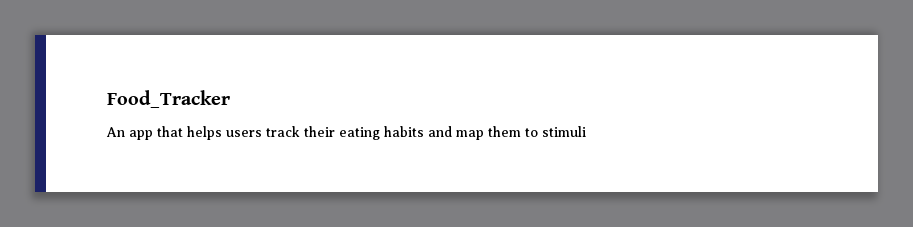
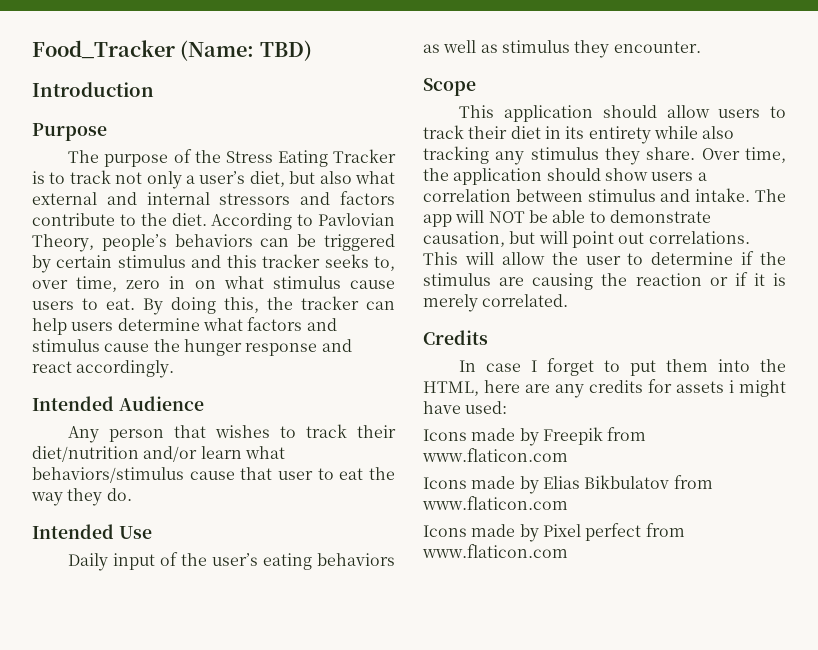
[106,126,586,140] // An app that helps users track their eating habits and map them to stimuli -> [180,40,312,61] [32,82,154,97] [32,123,107,141] [68,149,397,167] [32,170,395,189] [32,191,396,205] [32,213,395,230] [32,234,396,252] [32,254,395,273] [32,276,395,292] [32,296,395,315] [32,317,337,335] [32,339,352,356] [32,360,175,378] [32,396,204,411] [68,424,396,443] [32,446,285,462] [32,467,396,483] [31,488,132,506] [32,524,152,539] [68,552,395,571] [423,40,701,58] [423,78,476,96] [459,105,786,122] [423,125,735,144] [423,146,786,165] [423,168,707,185] [423,188,786,202] [423,210,711,227] [423,231,750,248] [423,251,786,265] [423,272,786,290] [423,294,569,312] [423,330,488,345] [459,358,786,376] [423,379,786,398] [423,401,508,414] [423,427,647,446] [422,448,568,462] [423,475,713,494] [422,496,568,510] [423,523,685,542] [422,544,568,558] (Name: TBD) // Introduction // Purpose // The purpose of the Stress Eating Tracker is to track not only a user’s diet, but also what external and internal stressors and factors contribute to the diet. According to Pavlovian Theory, people’s behaviors can be triggered by certain stimulus and this tracker seeks to, over time, zero in on what stimulus cause users to eat. By doing this, the tracker can help users determine what factors and stimulus cause the hunger response and react accordingly. // Intended Audience // Any person that wishes to track their diet/nutrition and/or learn what behaviors/stimulus cause that user to eat the way they do. // Intended Use // Daily input of the user’s eating behaviors as well as stimulus they encounter. // Scope // This application should allow users to track their diet in its entirety while also tracking any stimulus they share. Over time, the application should show users a correlation between stimulus and intake. The app will NOT be able to demonstrate causation, but will point out correlations. This will allow the user to determine if the stimulus are causing the reaction or if it is merely correlated. // Credits // In case I forget to put them into the HTML, here are any credits for assets i might have used: // Icons made by Freepik from www.flaticon.com // Icons made by Elias Bikbulatov from www.flaticon.com // Icons made by Pixel perfect from www.flaticon.com

